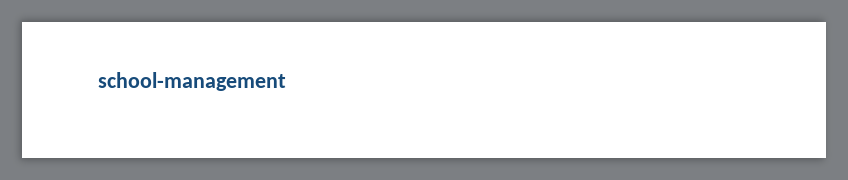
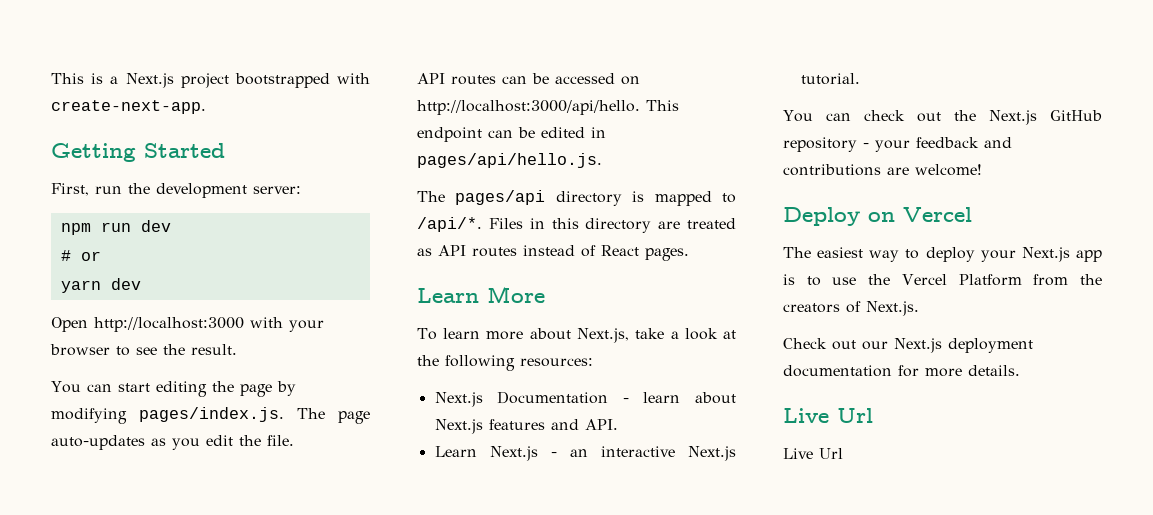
[98,72,286,91] school-management -> [51,73,370,88] [51,100,206,114] [51,143,225,162] [51,183,301,198] [60,220,171,235] [60,250,101,261] [60,278,141,293] [51,317,324,332] [50,344,237,356] [51,381,296,397] [51,407,370,424] [51,435,294,450] [417,73,640,85] [417,100,679,115] [417,127,606,142] [417,153,602,168] [417,190,736,206] [417,217,736,233] [417,245,689,261] [417,286,545,303] [417,328,736,343] [417,355,593,371] [434,391,736,407] [434,419,618,434] [434,446,736,461] [800,73,860,85] [783,110,1102,125] [783,137,1012,152] [783,164,982,176] [783,207,972,226] [783,247,1102,262] [783,274,1102,286] [783,301,919,316] [783,338,1033,353] [783,365,1020,377] [783,408,873,423] [783,448,843,459] This is a Next.js project bootstrapped with create-next-app. // Getting Started // First, run the development server: // npm run dev // # or // yarn dev // Open http://localhost:3000 with your browser to see the result. // You can start editing the page by modifying pages/index.js. The page auto-updates as you edit the file. // API routes can be accessed on http://localhost:3000/api/hello. This endpoint can be edited in pages/api/hello.js. // The pages/api directory is mapped to /api/*. Files in this directory are treated as API routes instead of React pages. // Learn More // To learn more about Next.js, take a look at the following resources: // Next.js Documentation - learn about Next.js features and API. // Learn Next.js - an interactive Next.js tutorial. // You can check out the Next.js GitHub repository - your feedback and contributions are welcome! // Deploy on Vercel // The easiest way to deploy your Next.js app is to use the Vercel Platform from the creators of Next.js. // Check out our Next.js deployment documentation for more details. // Live Url // Live Url

